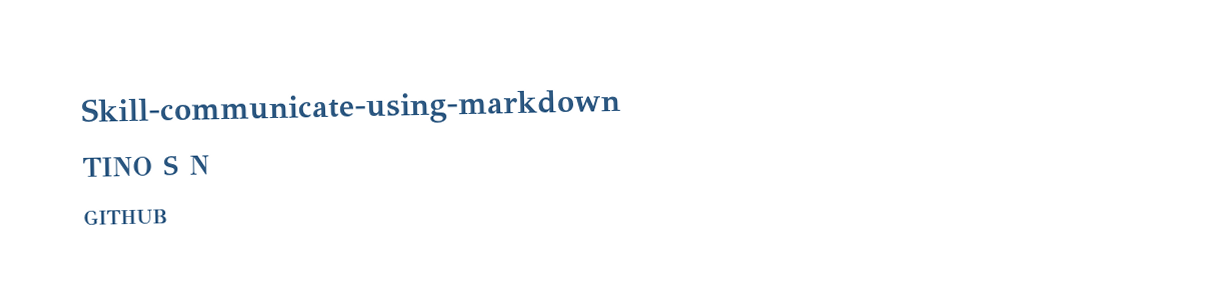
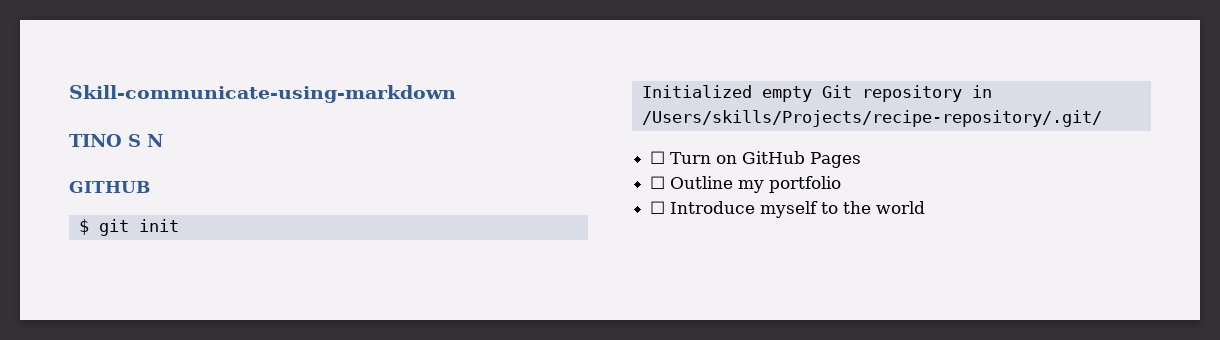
(168, 216) none -> [78,219,179,236] [641,85,992,102] [641,110,1102,127] [650,151,862,168] [650,176,842,193] [650,201,926,218] // $ git init // Initialized empty Git repository in /Users/skills/Projects/recipe-repository/.git/ // ☐ Turn on GitHub Pages // ☐ Outline my portfolio // ☐ Introduce myself to the world

